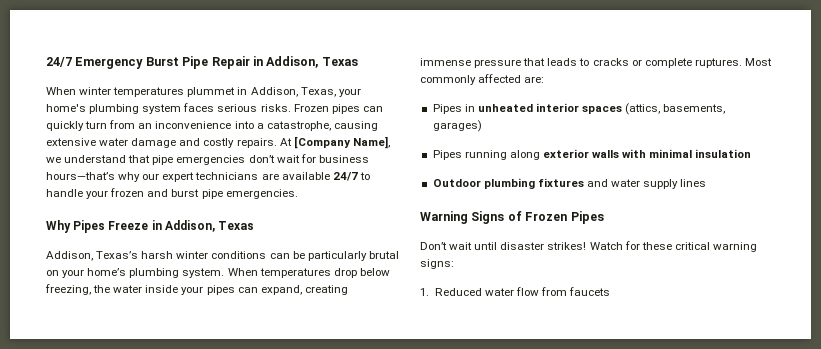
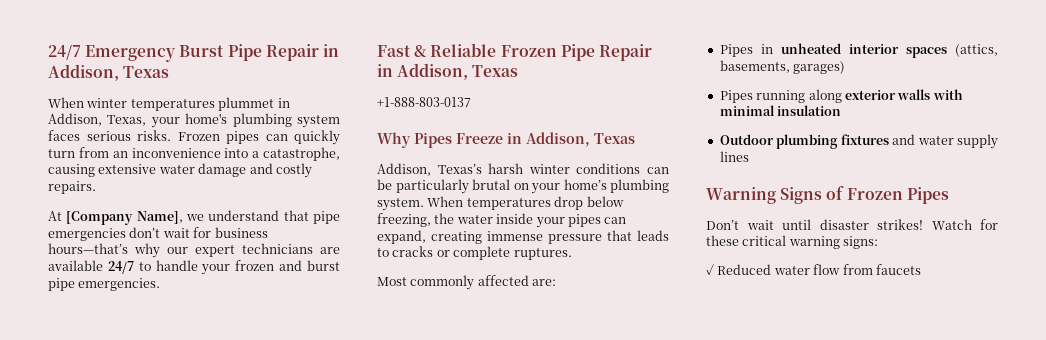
(277, 143) none -> (96, 187) //
(298, 194) none -> [377,43,652,61] [377,63,519,80] [377,97,471,107] // Fast & Reliable Frozen Pipe Repair in Addison, Texas // +1-888-803-0137
(742, 63) none -> (572, 254) //
[420,288,429,296] 1. -> [706,264,714,275] ✓

